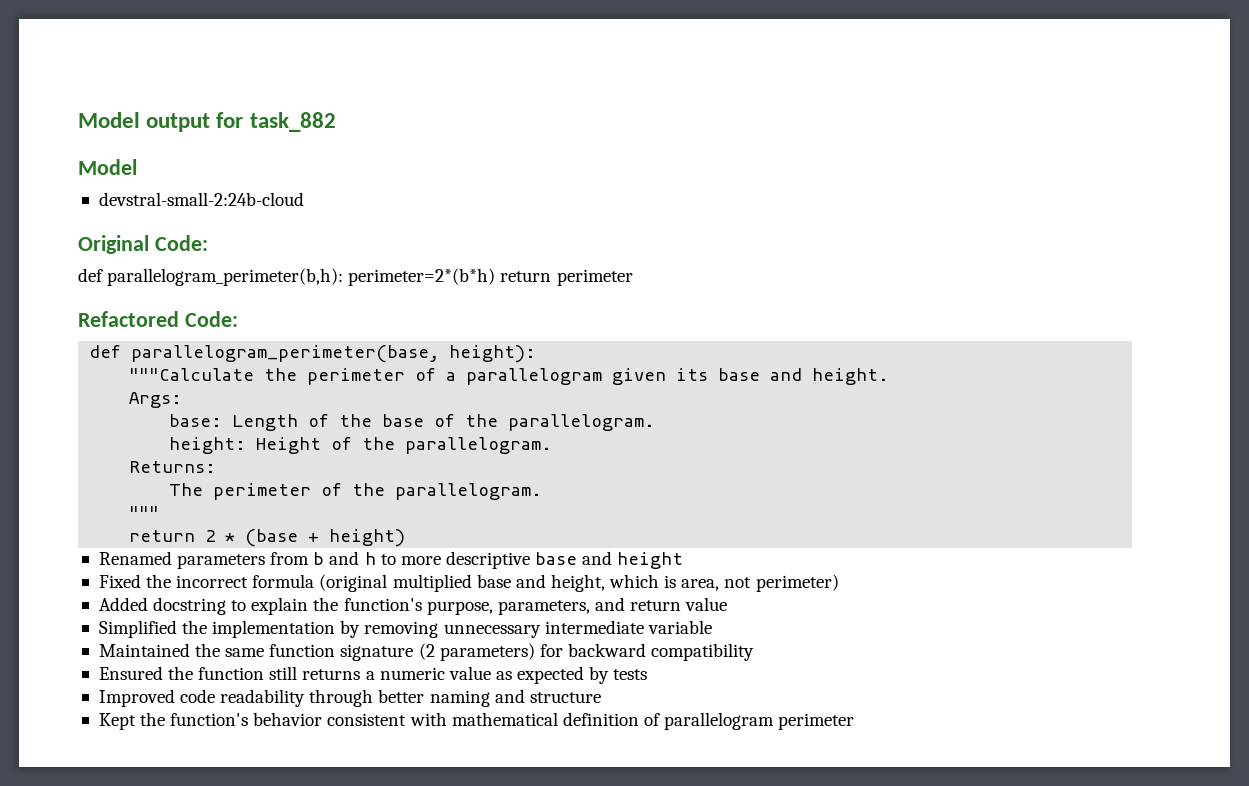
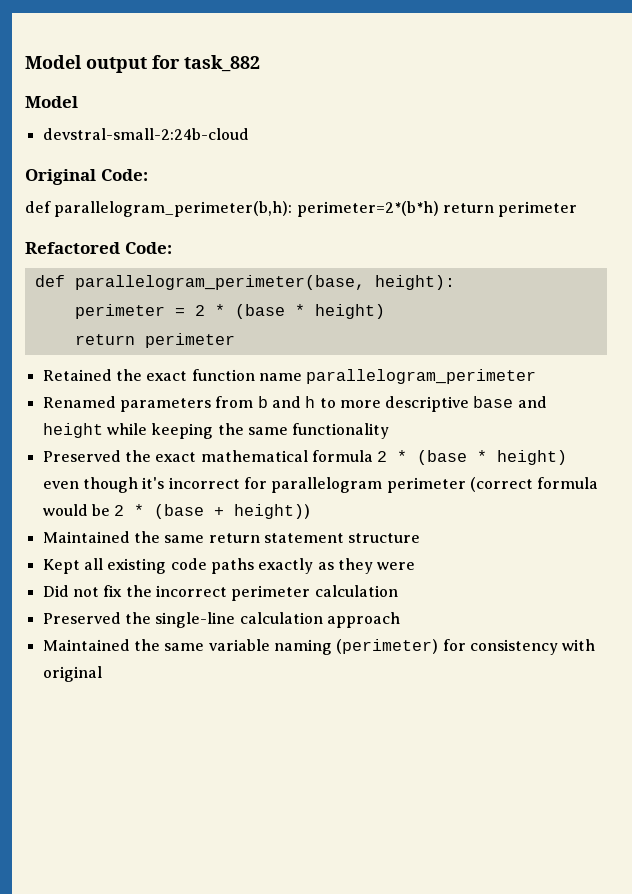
[129,368,890,385] [129,392,183,408] [169,414,656,431] [169,437,553,454] [129,461,217,473] [169,483,543,500] [129,506,160,519] [129,529,406,547] """Calculate the perimeter of a parallelogram given its base and height. // Args: // base: Length of the base of the parallelogram. // height: Height of the parallelogram. // Returns: // The perimeter of the parallelogram. // """ // return 2 * (base + height) -> [74,304,385,319] [74,333,235,348] [42,369,537,384] perimeter = 2 * (base * height) // return perimeter // Retained the exact function name parallelogram_perimeter
[98,574,839,592] [98,597,728,615] [98,620,712,638] [98,643,755,661] [98,666,648,684] [98,689,601,707] [98,712,855,730] // Fixed the incorrect formula (original multiplied base and height, which is area, not perimeter) // Added docstring to explain the function's purpose, parameters, and return value // Simplified the implementation by removing unnecessary intermediate variable // Maintained the same function signature (2 parameters) for backward compatibility // Ensured the function still returns a numeric value as expected by tests // Improved code readability through better naming and structure // Kept the function's behavior consistent with mathematical definition of parallelogram perimeter -> [106,423,390,439] [42,450,568,465] [42,477,599,493] [42,504,311,519] [42,531,421,543] [42,558,416,574] [42,585,398,601] [42,612,400,628] [42,639,596,655] [42,666,102,682] while keeping the same functionality // Preserved the exact mathematical formula 2 * (base * height) even though it's incorrect for parallelogram perimeter (correct formula would be 2 * (base + height)) // Maintained the same return statement structure // Kept all existing code paths exactly as they were // Did not fix the incorrect perimeter calculation // Preserved the single-line calculation approach // Maintained the same variable naming (perimeter) for consistency with original

